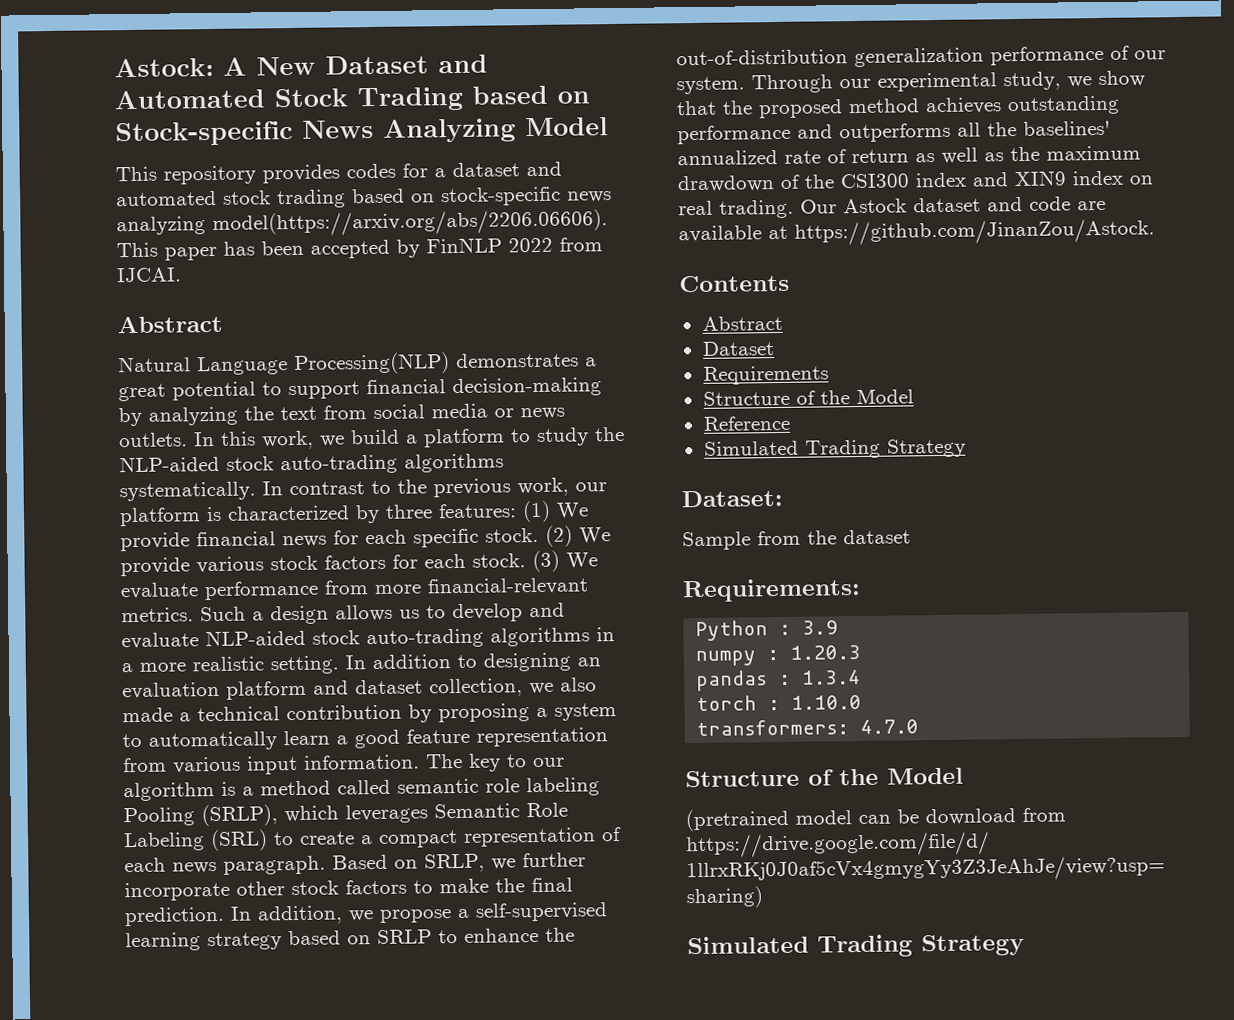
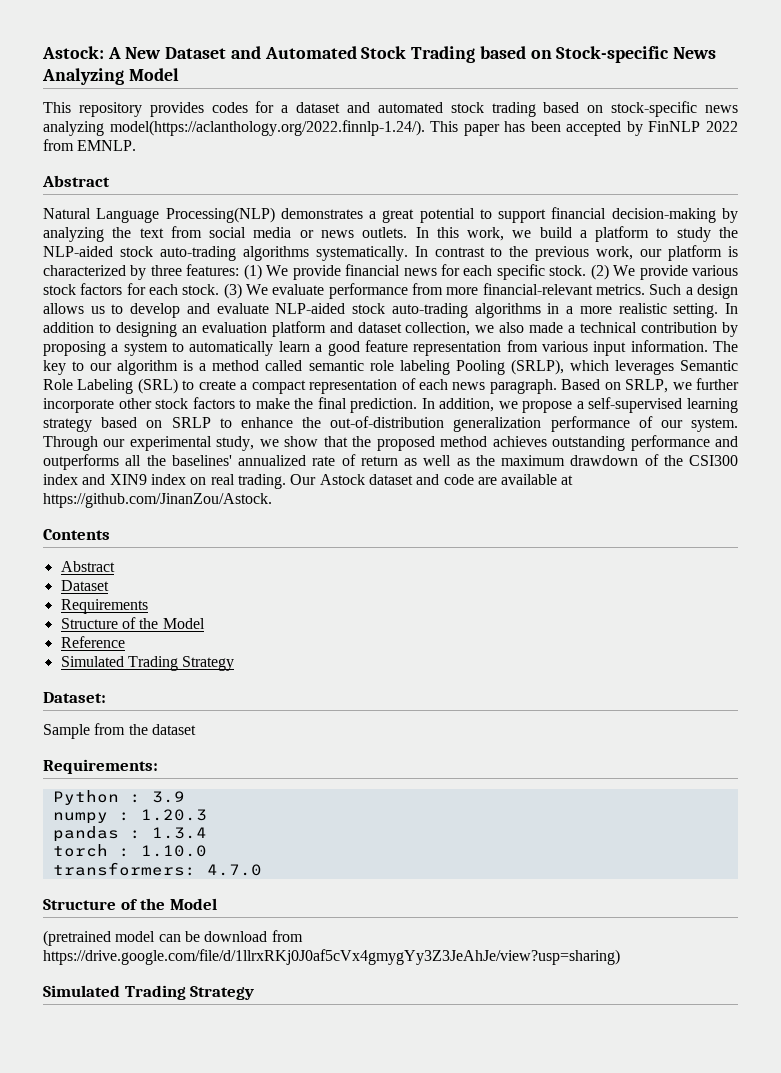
[212,209,608,237] model(https://arxiv.org/abs/2206.06606). -> [109,120,425,136] model(https://aclanthology.org/2022.finnlp-1.24/).
[116,267,182,283] IJCAI. -> [77,140,137,151] EMNLP.

